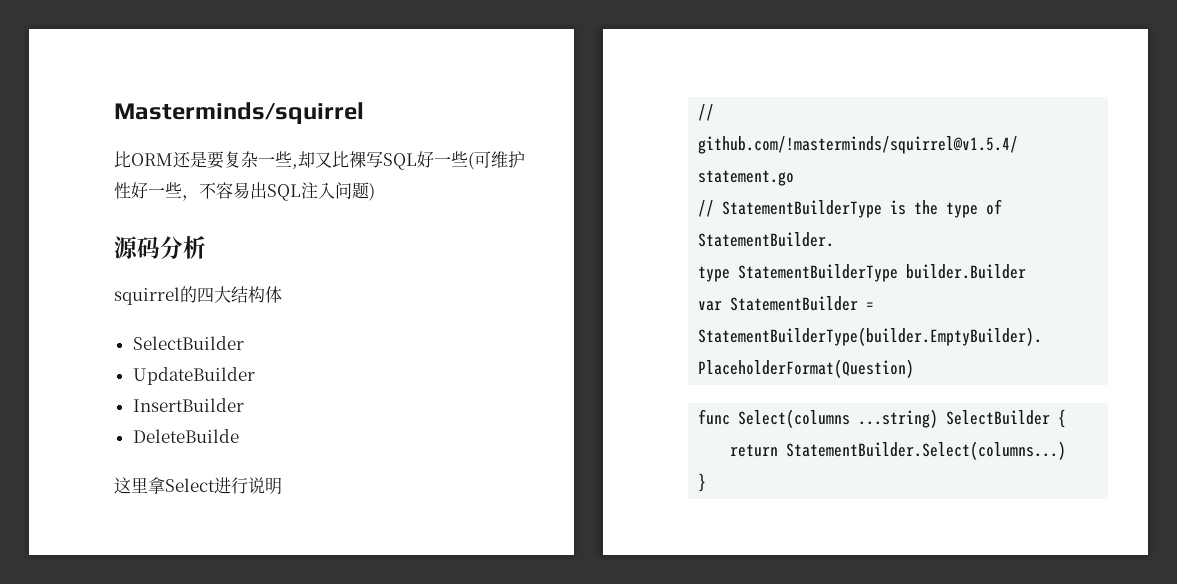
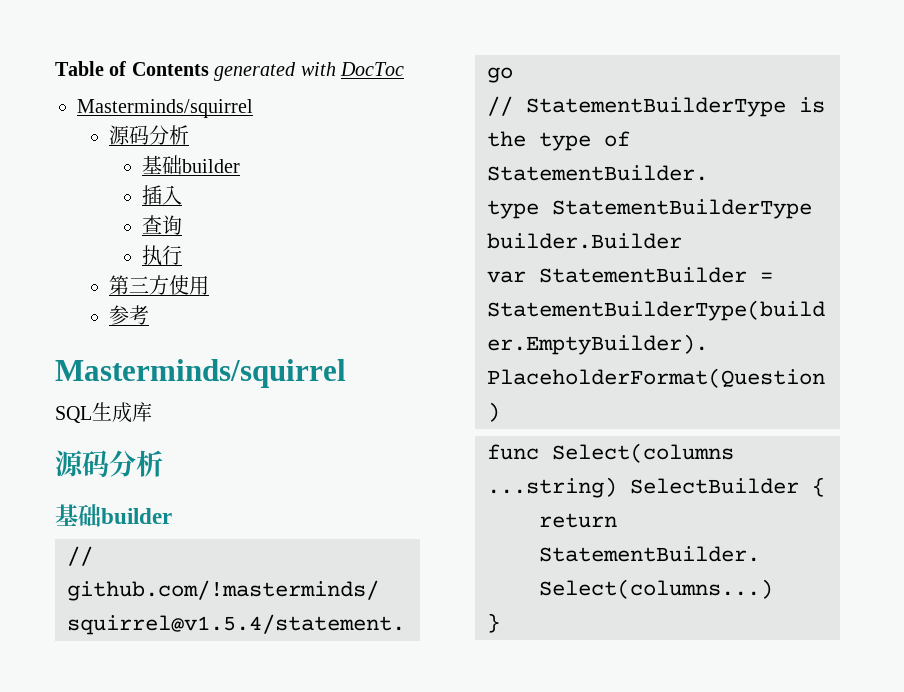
[114,102,364,124] [114,151,525,170] [114,182,375,201] [114,236,206,259] [114,286,282,305] [132,336,244,350] [132,367,255,385] [132,398,244,412] [132,429,239,443] [114,477,282,495] Masterminds/squirrel // 比ORM还是要复杂一些,却又比裸写SQL好一些(可维护性好一些，不容易出SQL注入问题) // 源码分析 // squirrel的四大结构体 // SelectBuilder // UpdateBuilder // InsertBuilder // DeleteBuilde // 这里拿Select进行说明 -> [55,61,404,81] [77,99,253,118] [109,125,190,145] [141,155,240,175] [141,185,182,205] [141,215,182,235] [141,245,182,266] [109,275,210,295] [109,305,150,325] [55,359,346,388] [55,402,152,423] [55,450,163,477] [55,504,172,527] Table of Contents generated with DocToc // Masterminds/squirrel // 源码分析 // 基础builder // 插入 // 查询 // 执行 // 第三方使用 // 参考 // Masterminds/squirrel // SQL生成库 // 源码分析 // 基础builder

